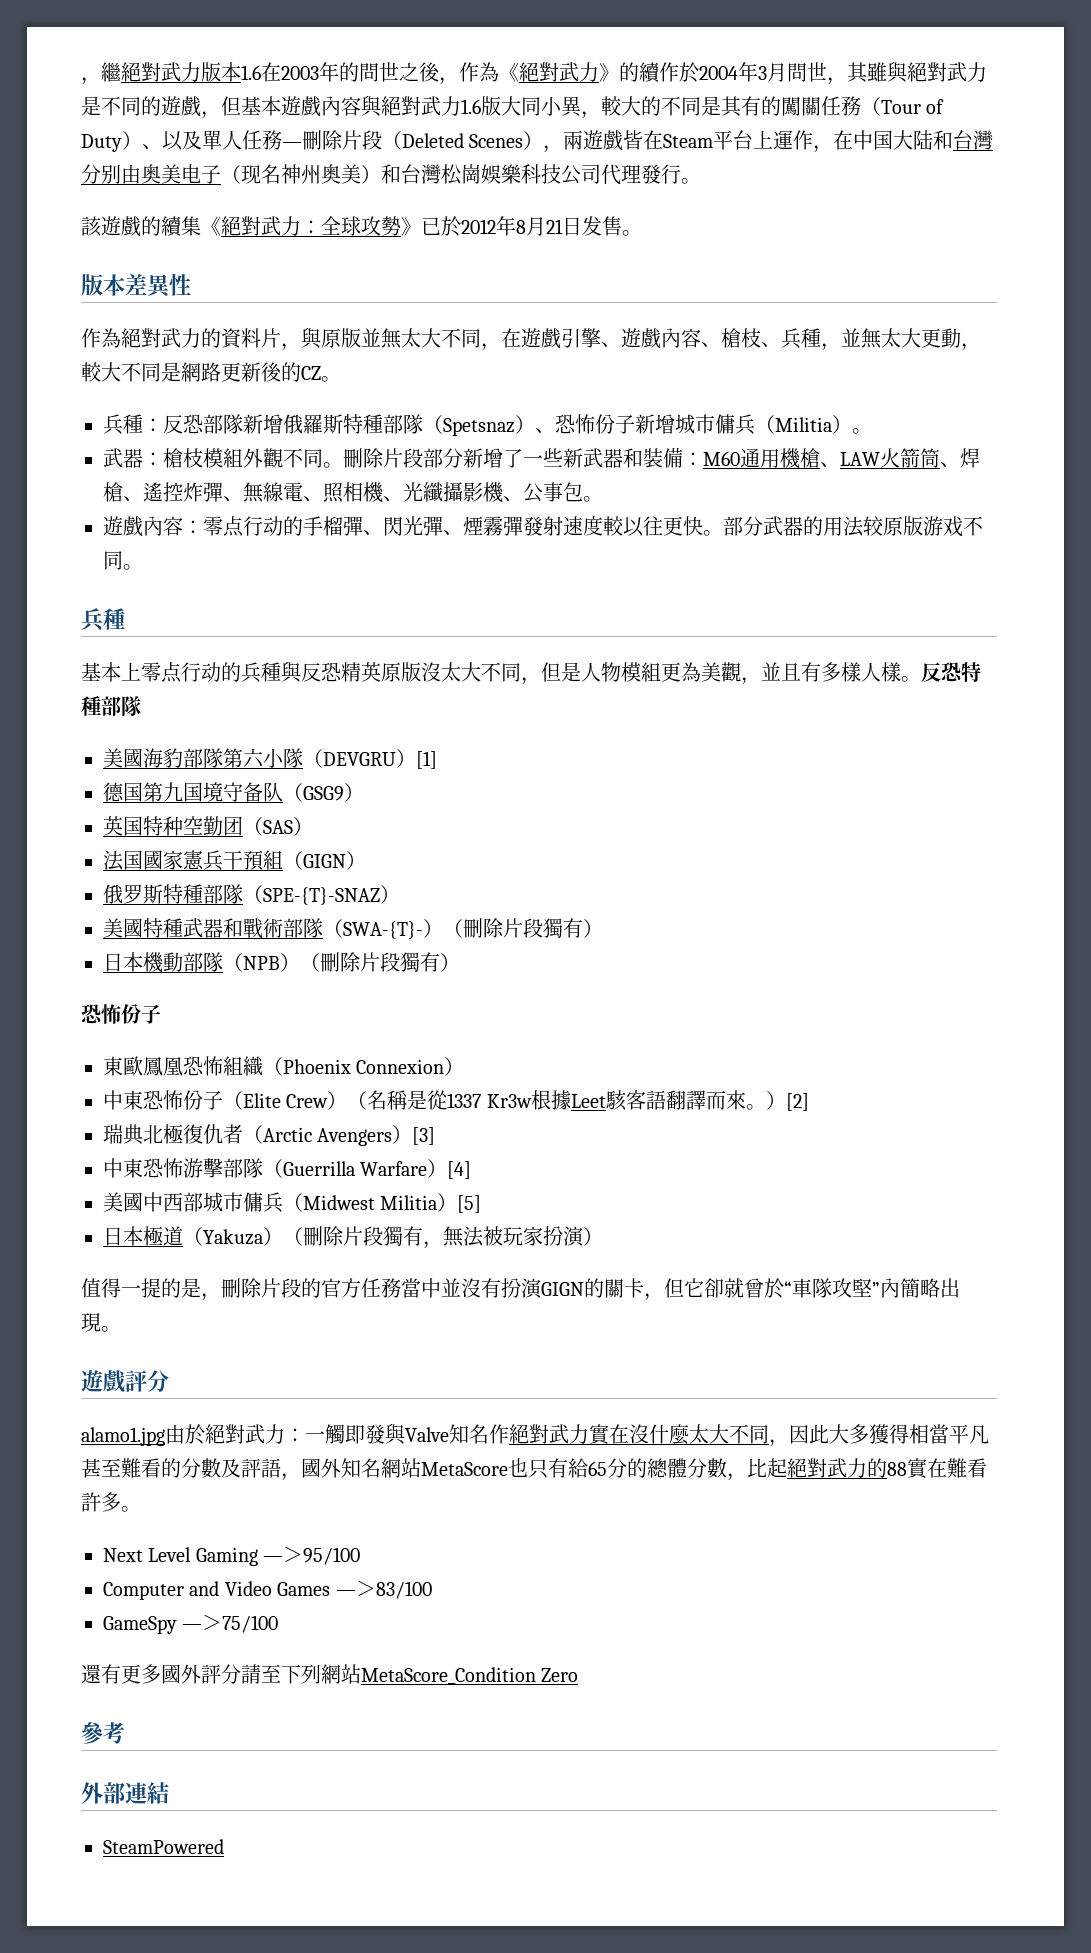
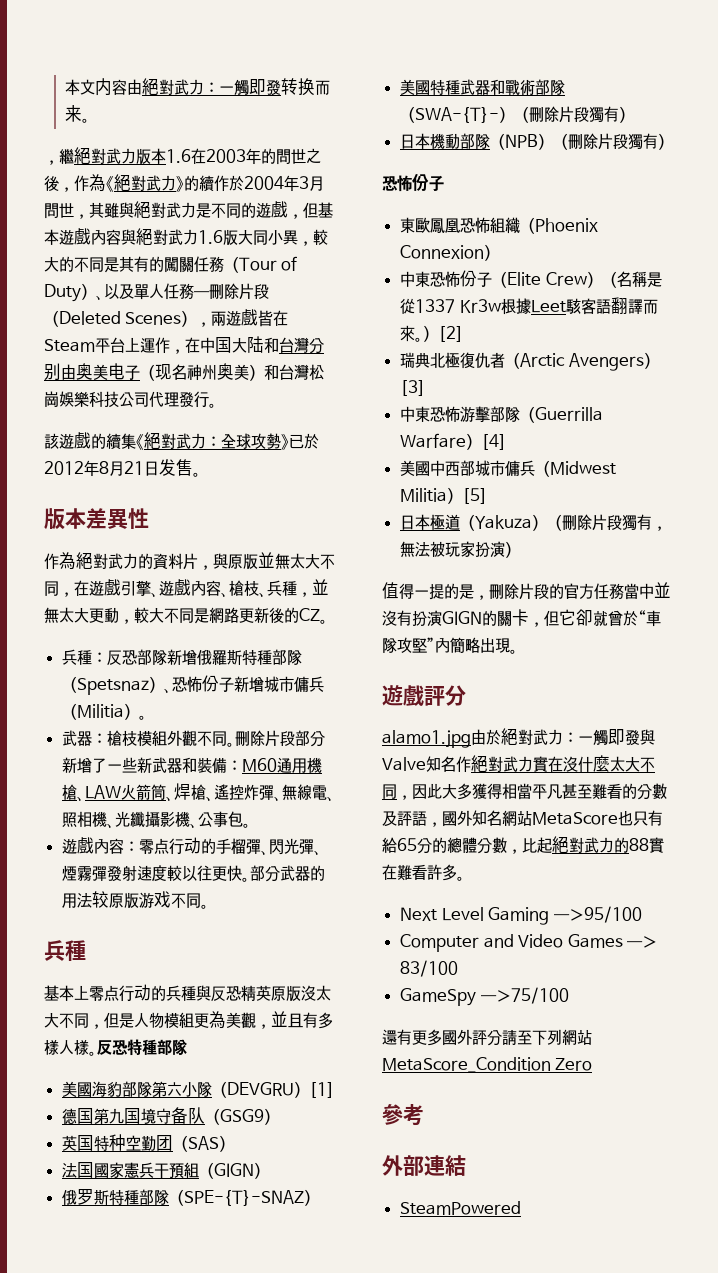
(81, 81) none -> [65,78,331,96] [65,105,91,123] 本文内容由絕對武力：一觸即發转换而来。 //

